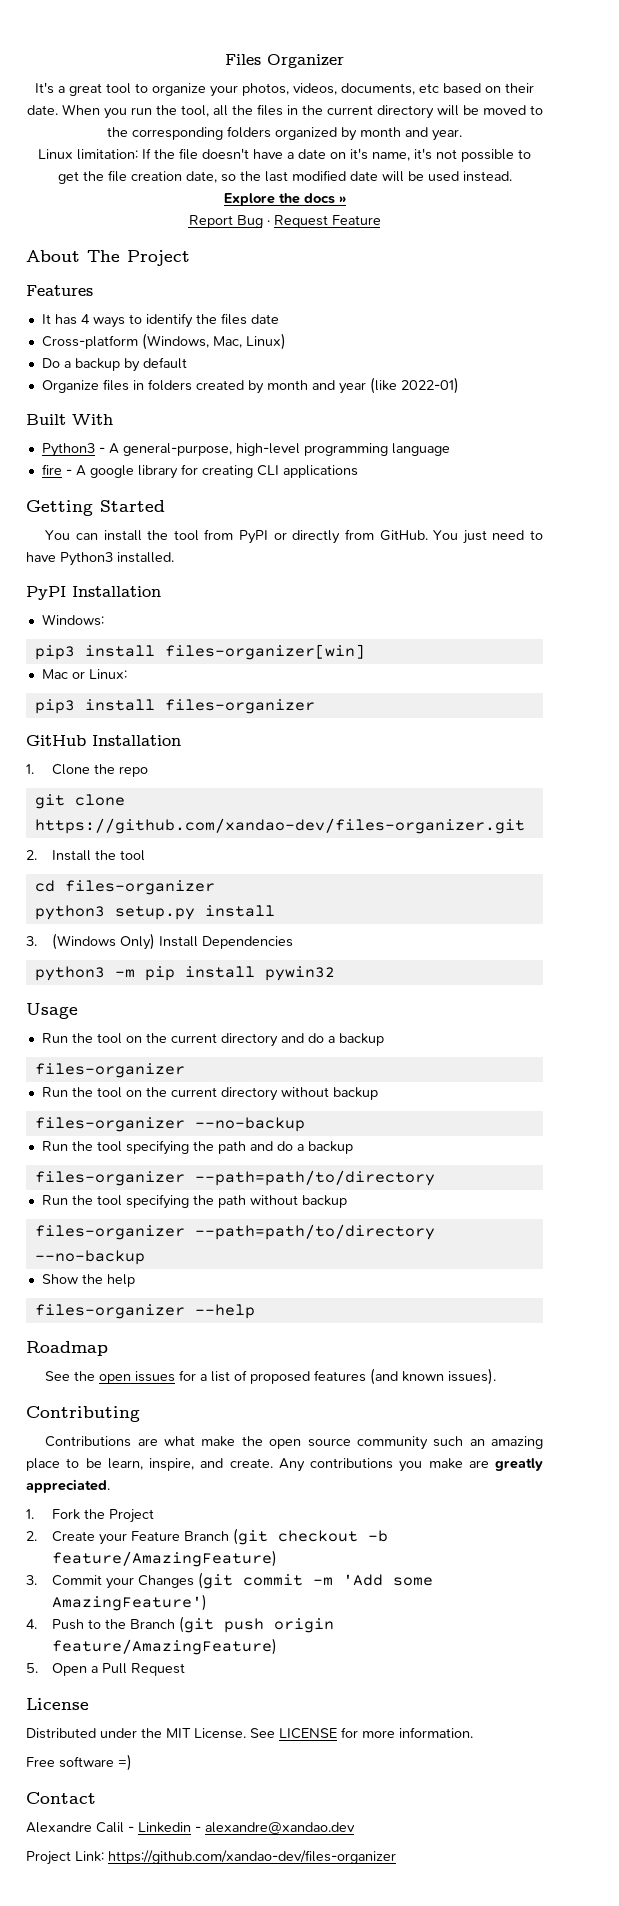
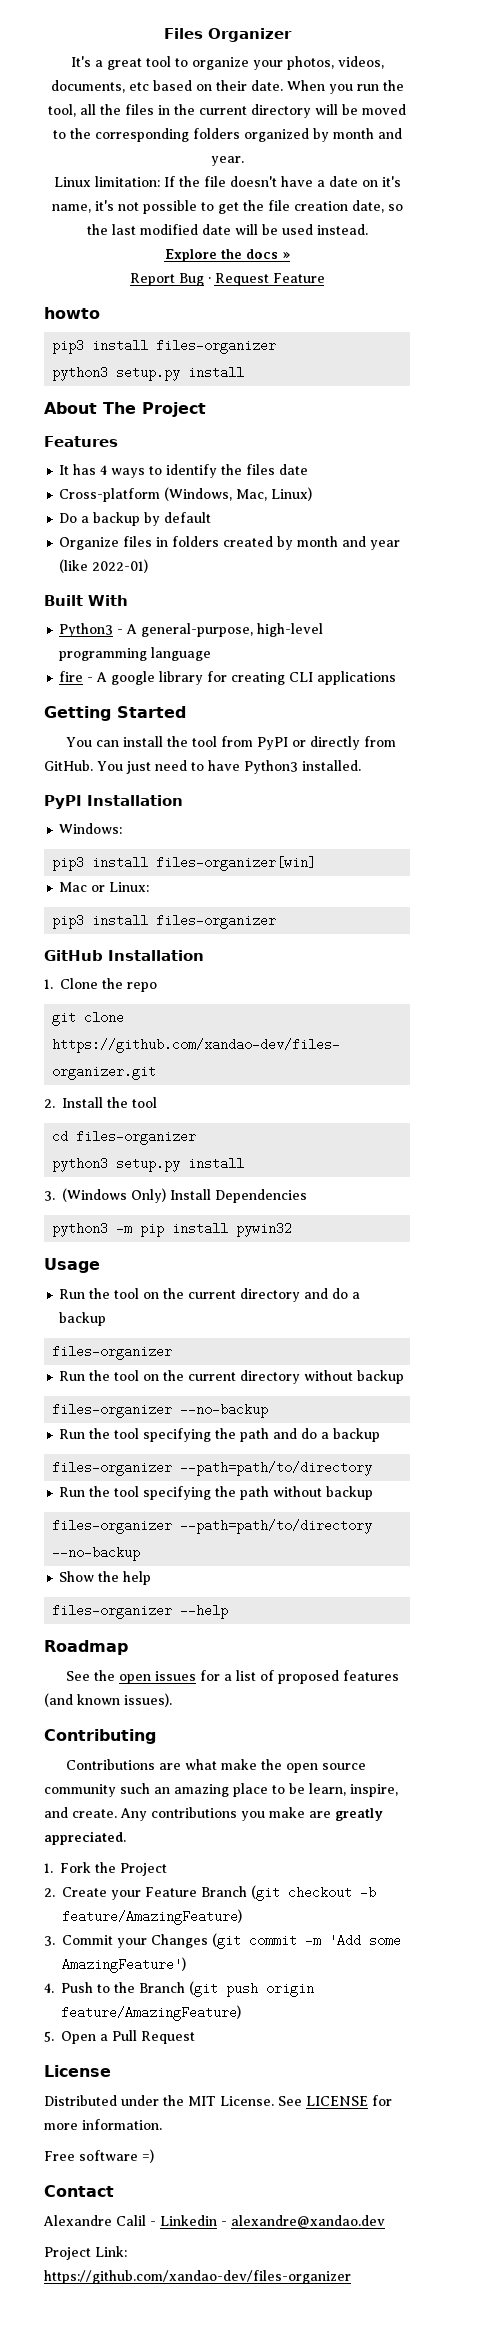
(381, 220) none -> [44,307,100,319] [52,339,277,354] [52,366,245,381] // howto // pip3 install files-organizer // python3 setup.py install

